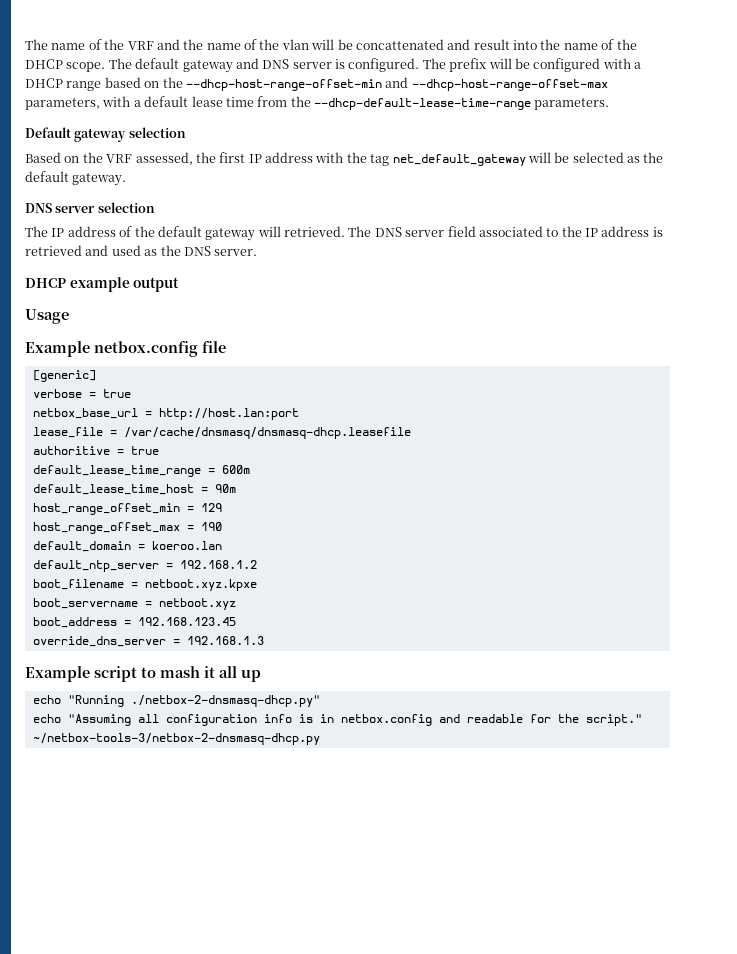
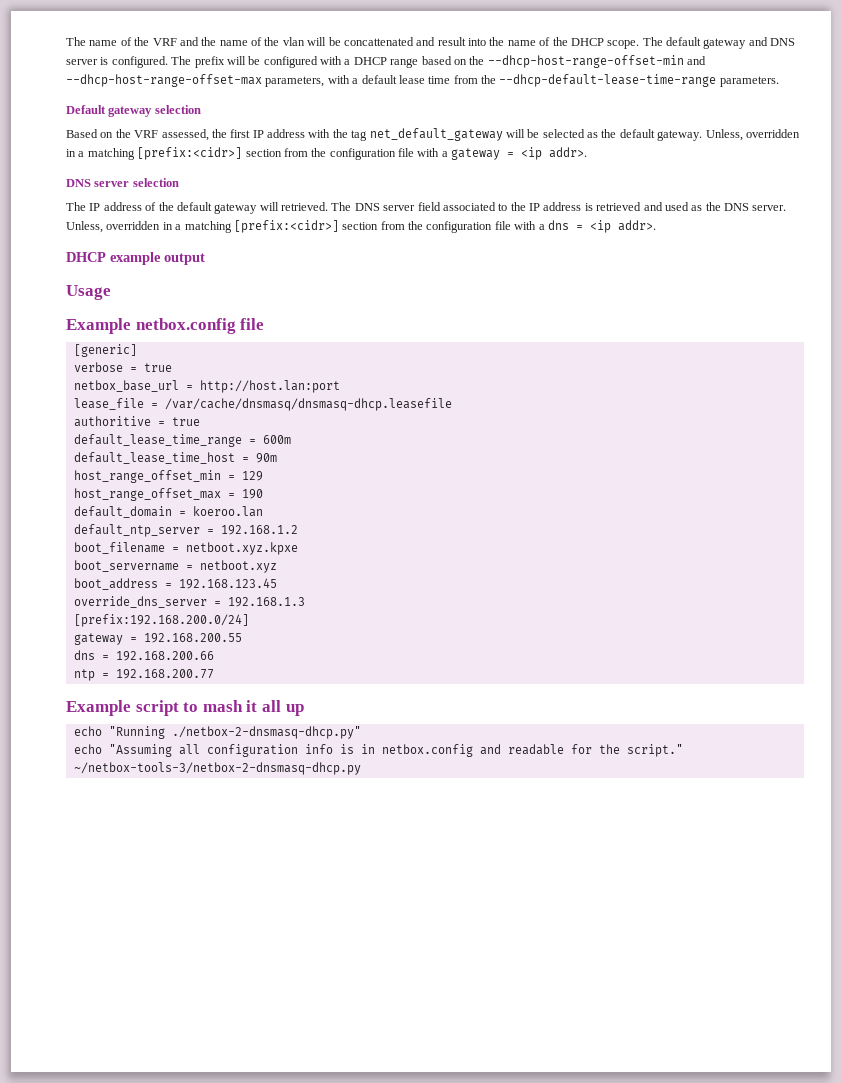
(127, 179) none -> [705,129,800,141] [66,147,588,160] Unless, overridden in a matching [prefix:<cidr>] section from the configuration file with a gateway = <ip addr>.
(258, 252) none -> [66,220,656,233] Unless, overridden in a matching [prefix:<cidr>] section from the configuration file with a dns = <ip addr>.
(264, 640) none -> [73,614,249,627] [73,633,242,645] [73,650,214,661] [73,669,214,681] // [prefix:192.168.200.0/24] // gateway = 192.168.200.55 // dns = 192.168.200.66 // ntp = 192.168.200.77

